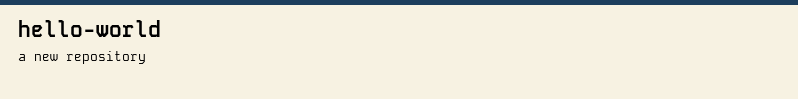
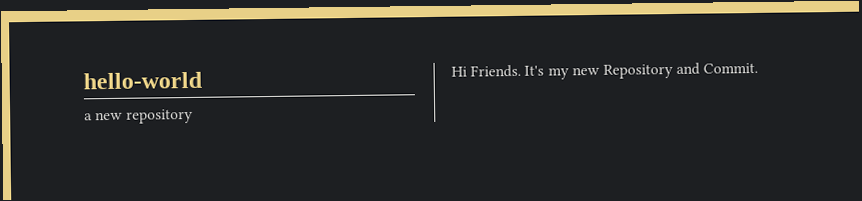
(146, 57) none -> [451,62,759,80] // Hi Friends. It's my new Repository and Commit.

